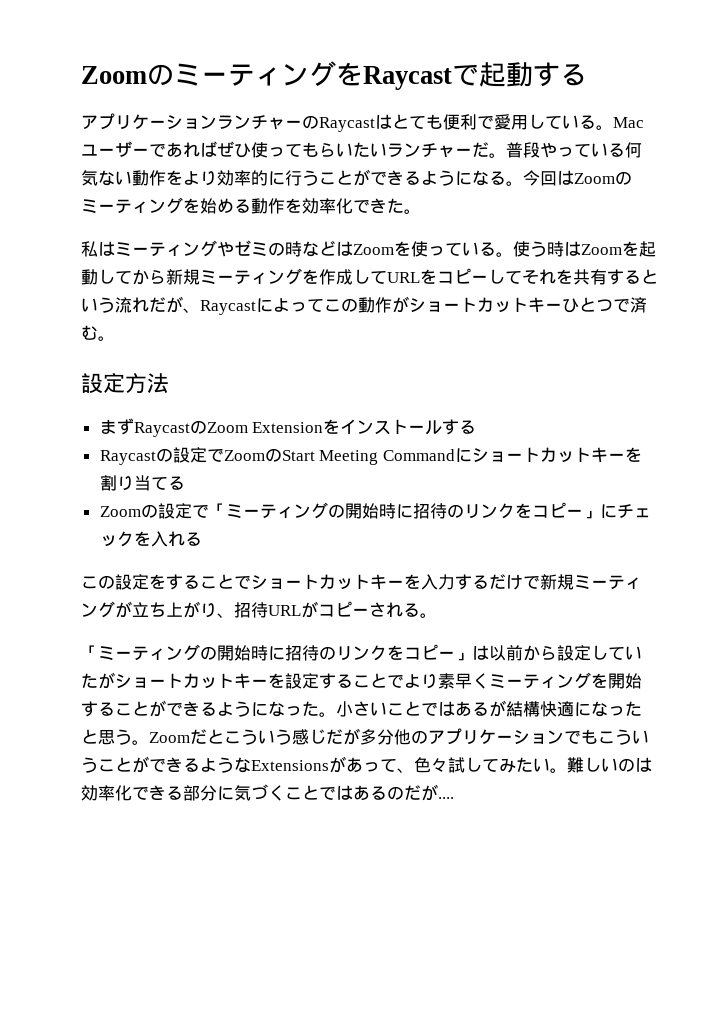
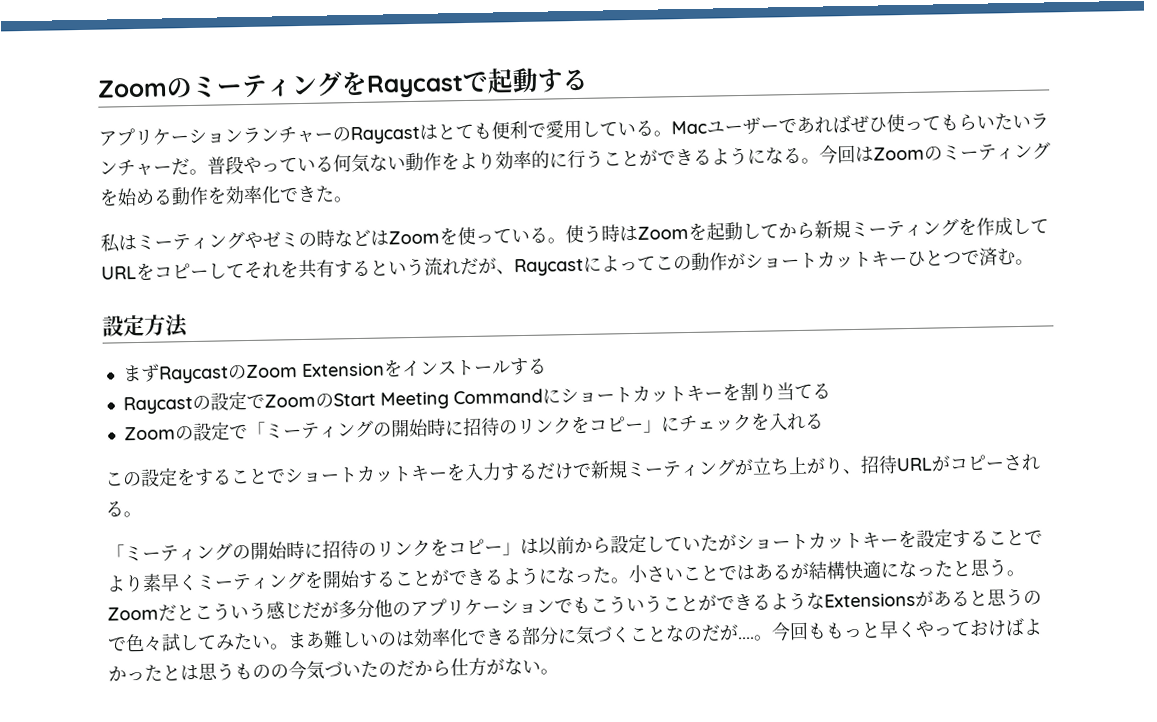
[363,758,414,773] って、 -> [951,587,1042,607] [107,636,127,652] ると思うので
(567, 770) none -> [287,631,325,649] まあ
[319,785,387,801] ではある -> [665,625,685,643] な
(454, 798) none -> [753,617,1043,642] [108,657,559,682] 。今回ももっと早くやっておけばよかったとは思うものの今気づいたのだから仕方がない。

